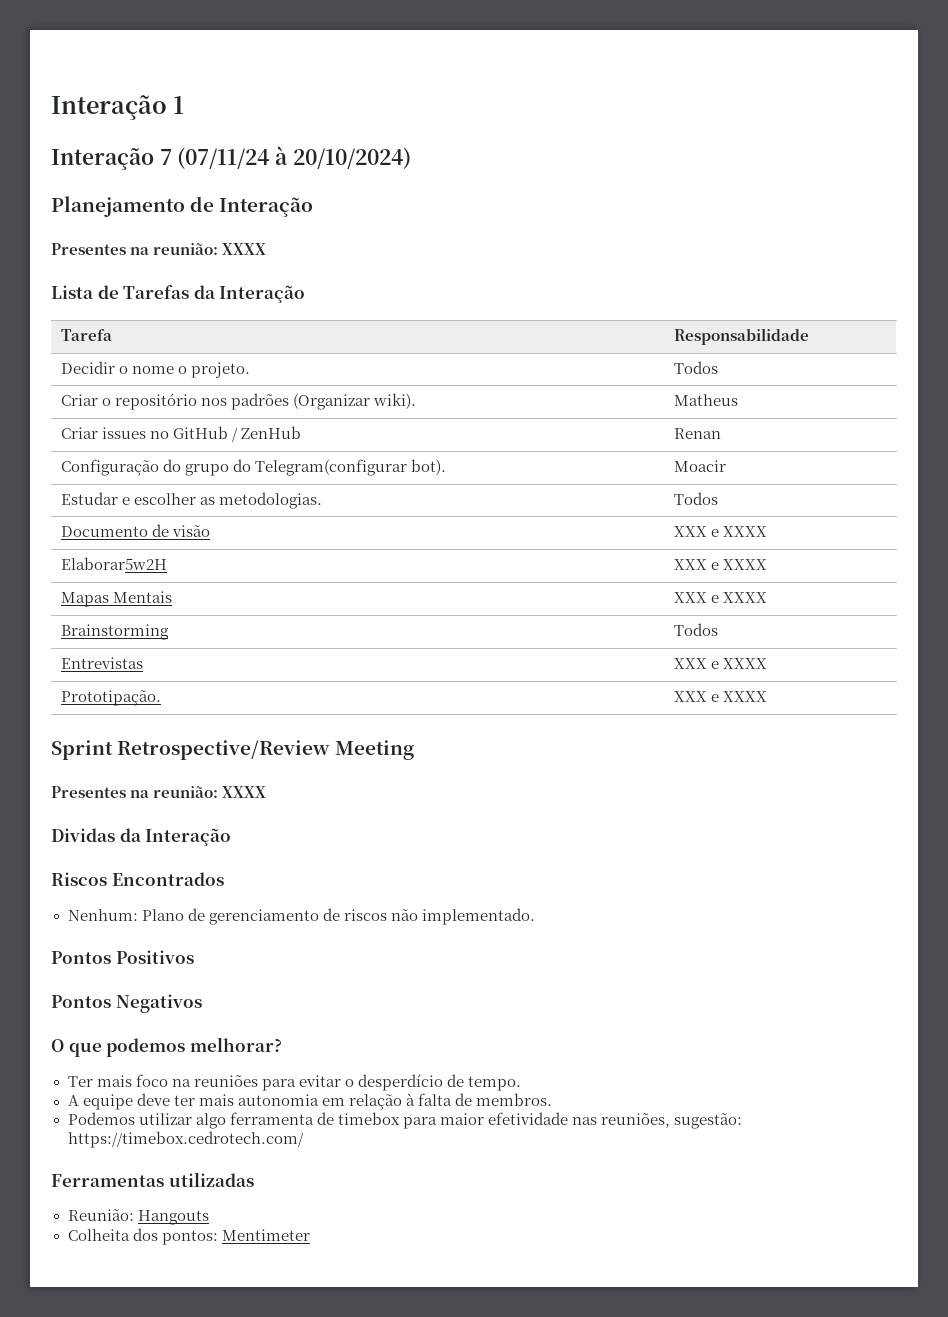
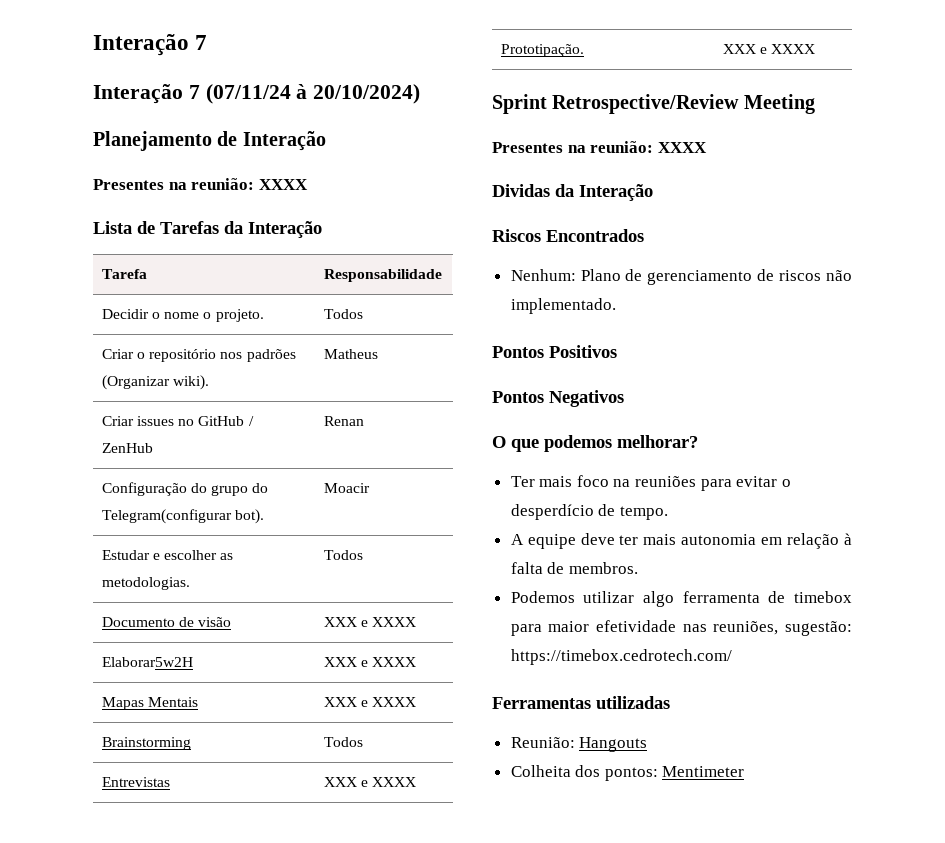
[51,95,185,120] Interação 1 -> [93,34,208,56] Interação 7

